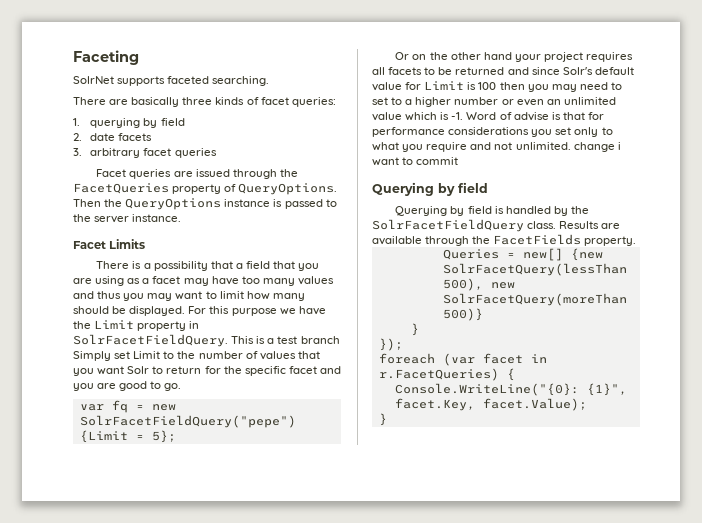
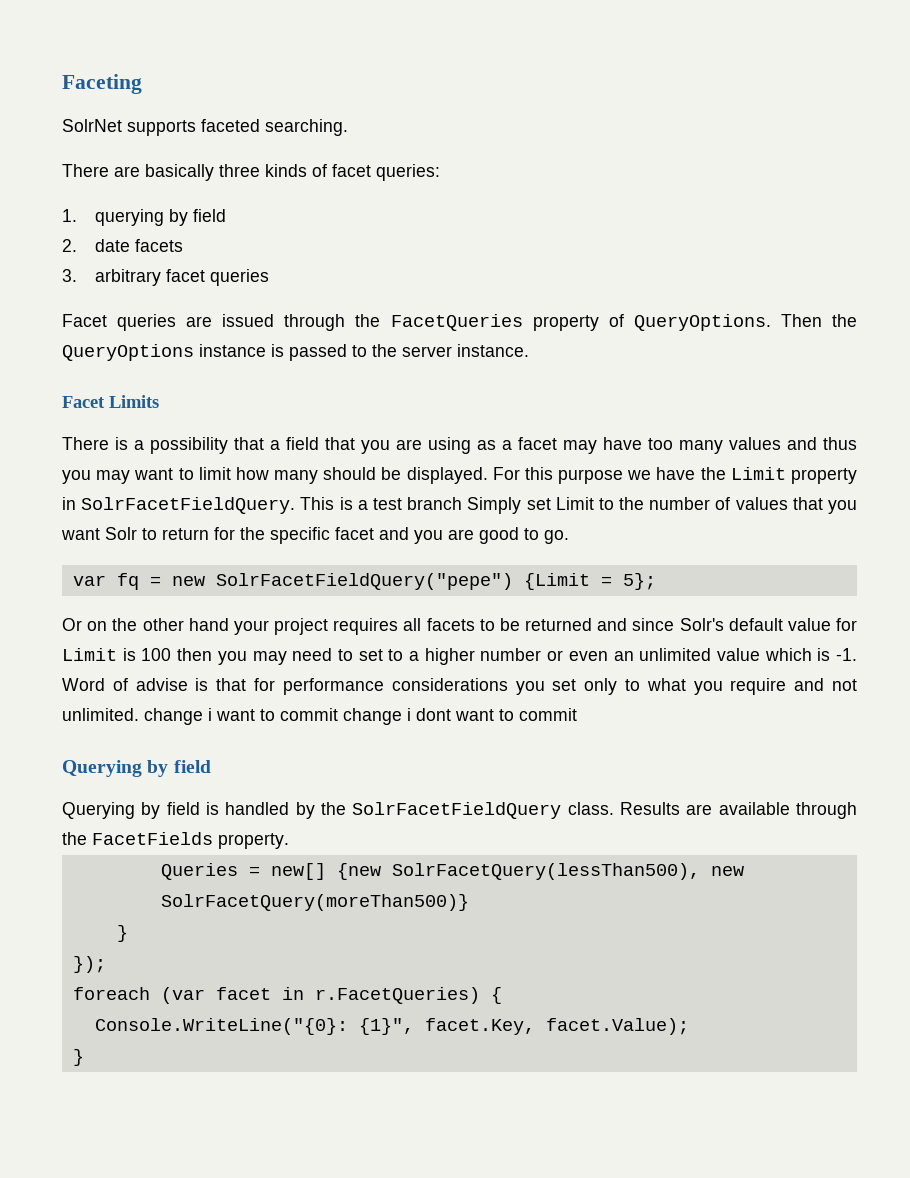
(459, 161) none -> [343,708,577,725] change i dont want to commit

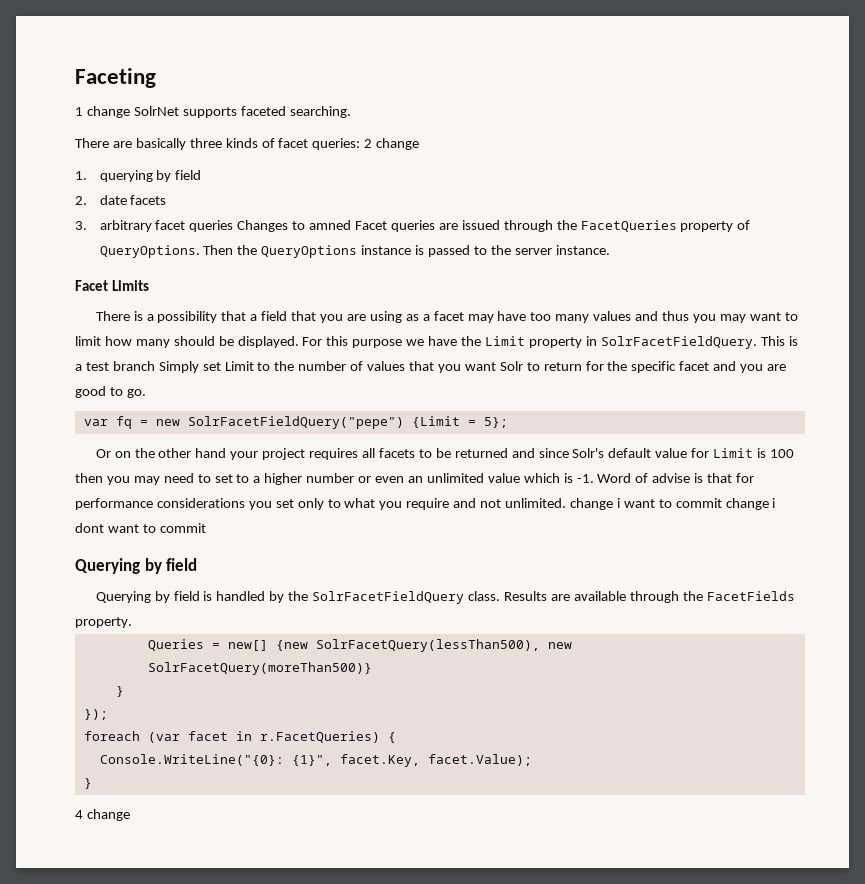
(142, 84) none -> [75,106,130,118] 1 change
(440, 172) none -> [364,138,420,150] 2 change
(270, 277) // -> [237,220,352,232] Changes to amned
(84, 1057) none -> [75,809,130,821] // 4 change

